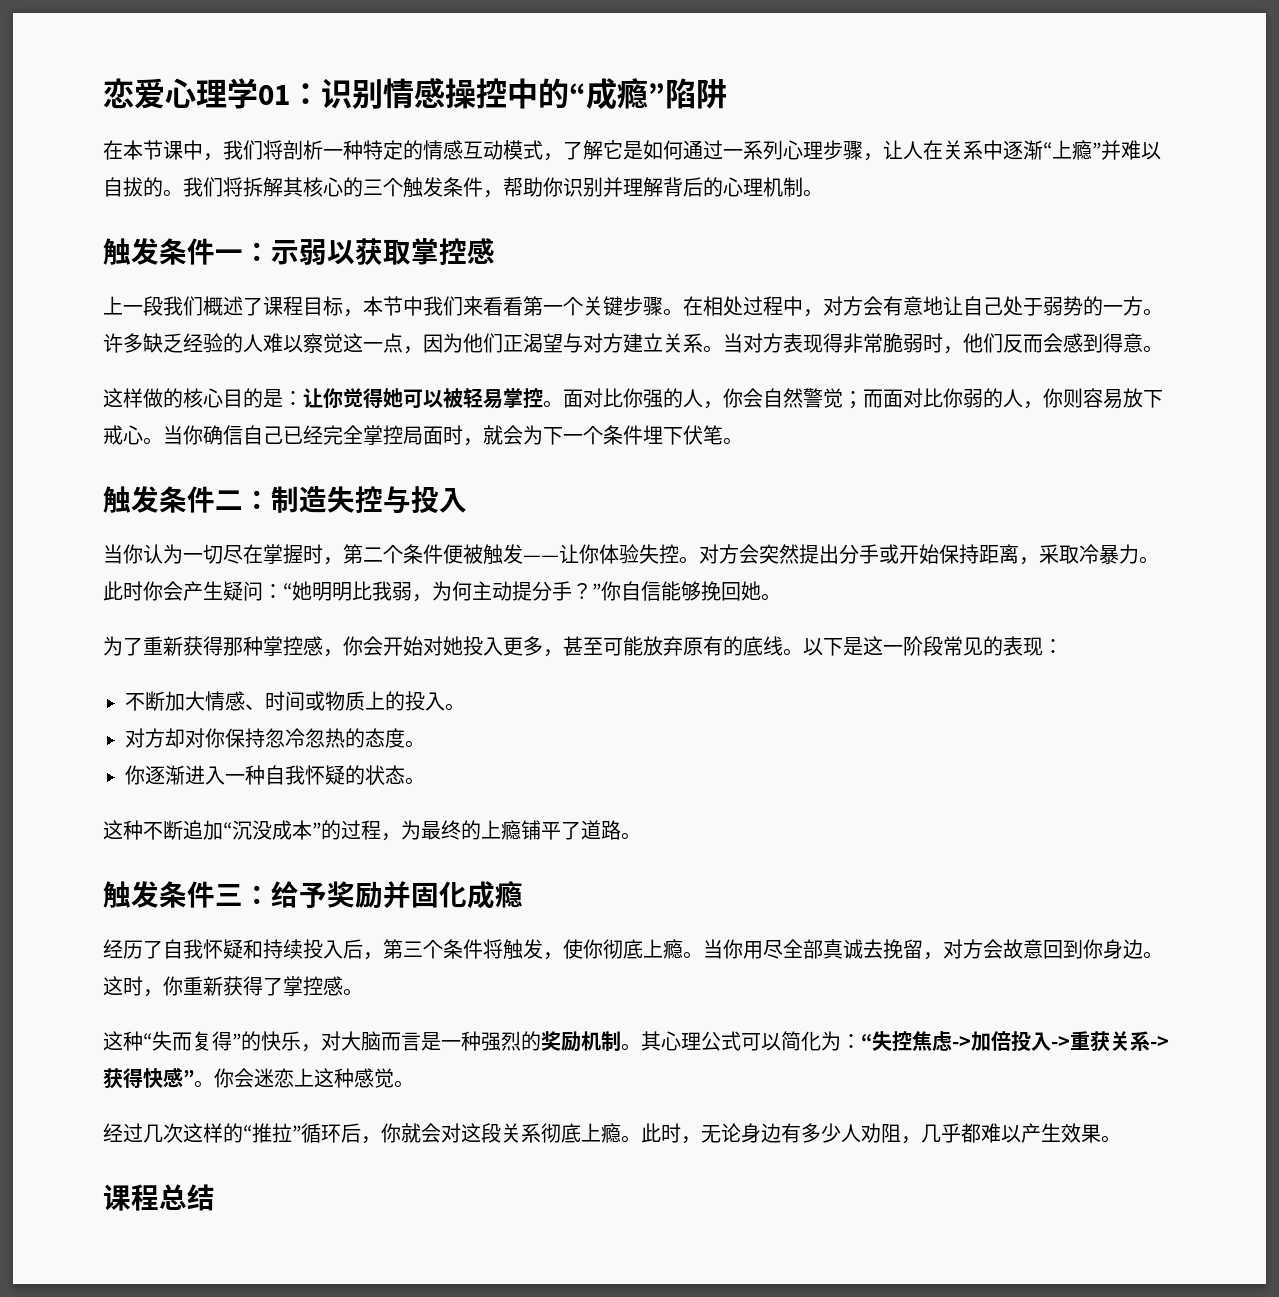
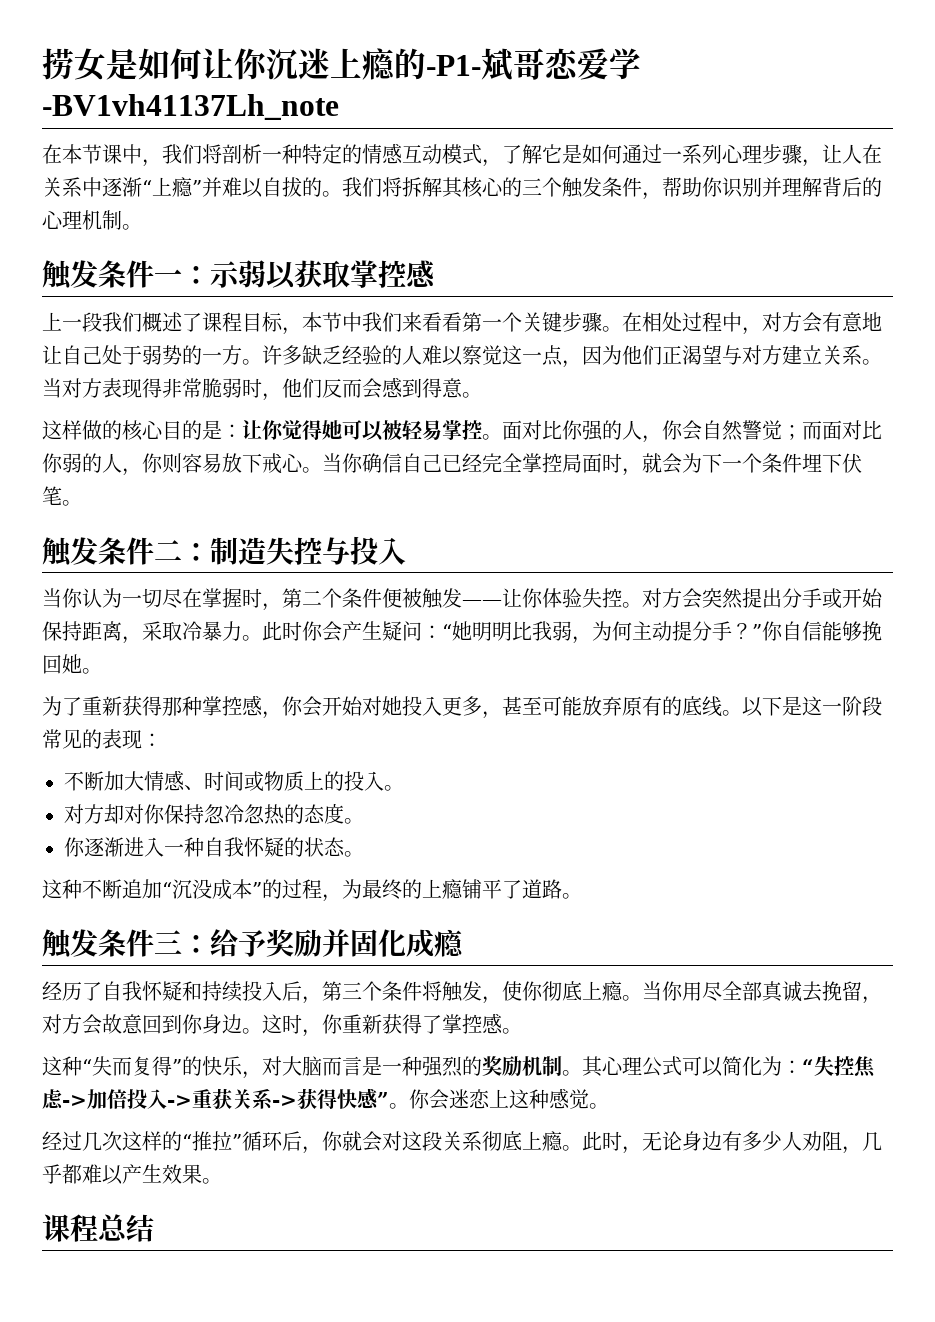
[103,78,727,109] 恋爱心理学01：识别情感操控中的“成瘾”陷阱 -> [42,48,641,81] [42,94,339,120] 捞女是如何让你沉迷上瘾的-P1-斌哥恋爱学-BV1vh41137Lh_note

